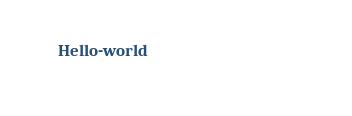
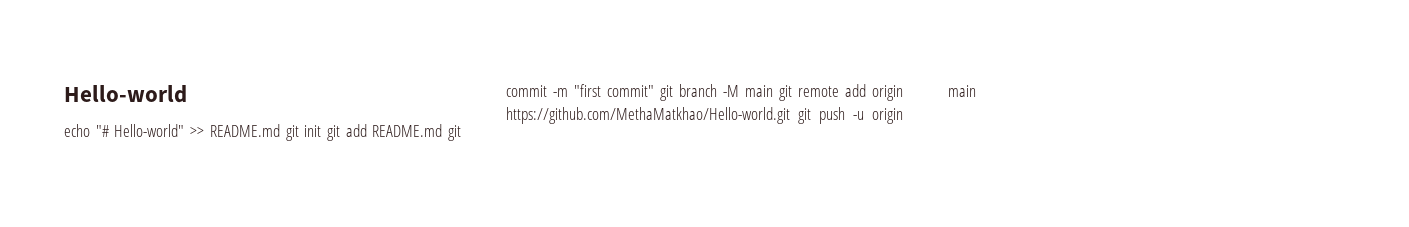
(148, 50) none -> [64,124,461,141] [506,84,903,101] [506,107,903,124] [948,85,976,97] // echo "# Hello-world" >> README.md git init git add README.md git commit -m "first commit" git branch -M main git remote add origin https://github.com/MethaMatkhao/Hello-world.git git push -u origin main

